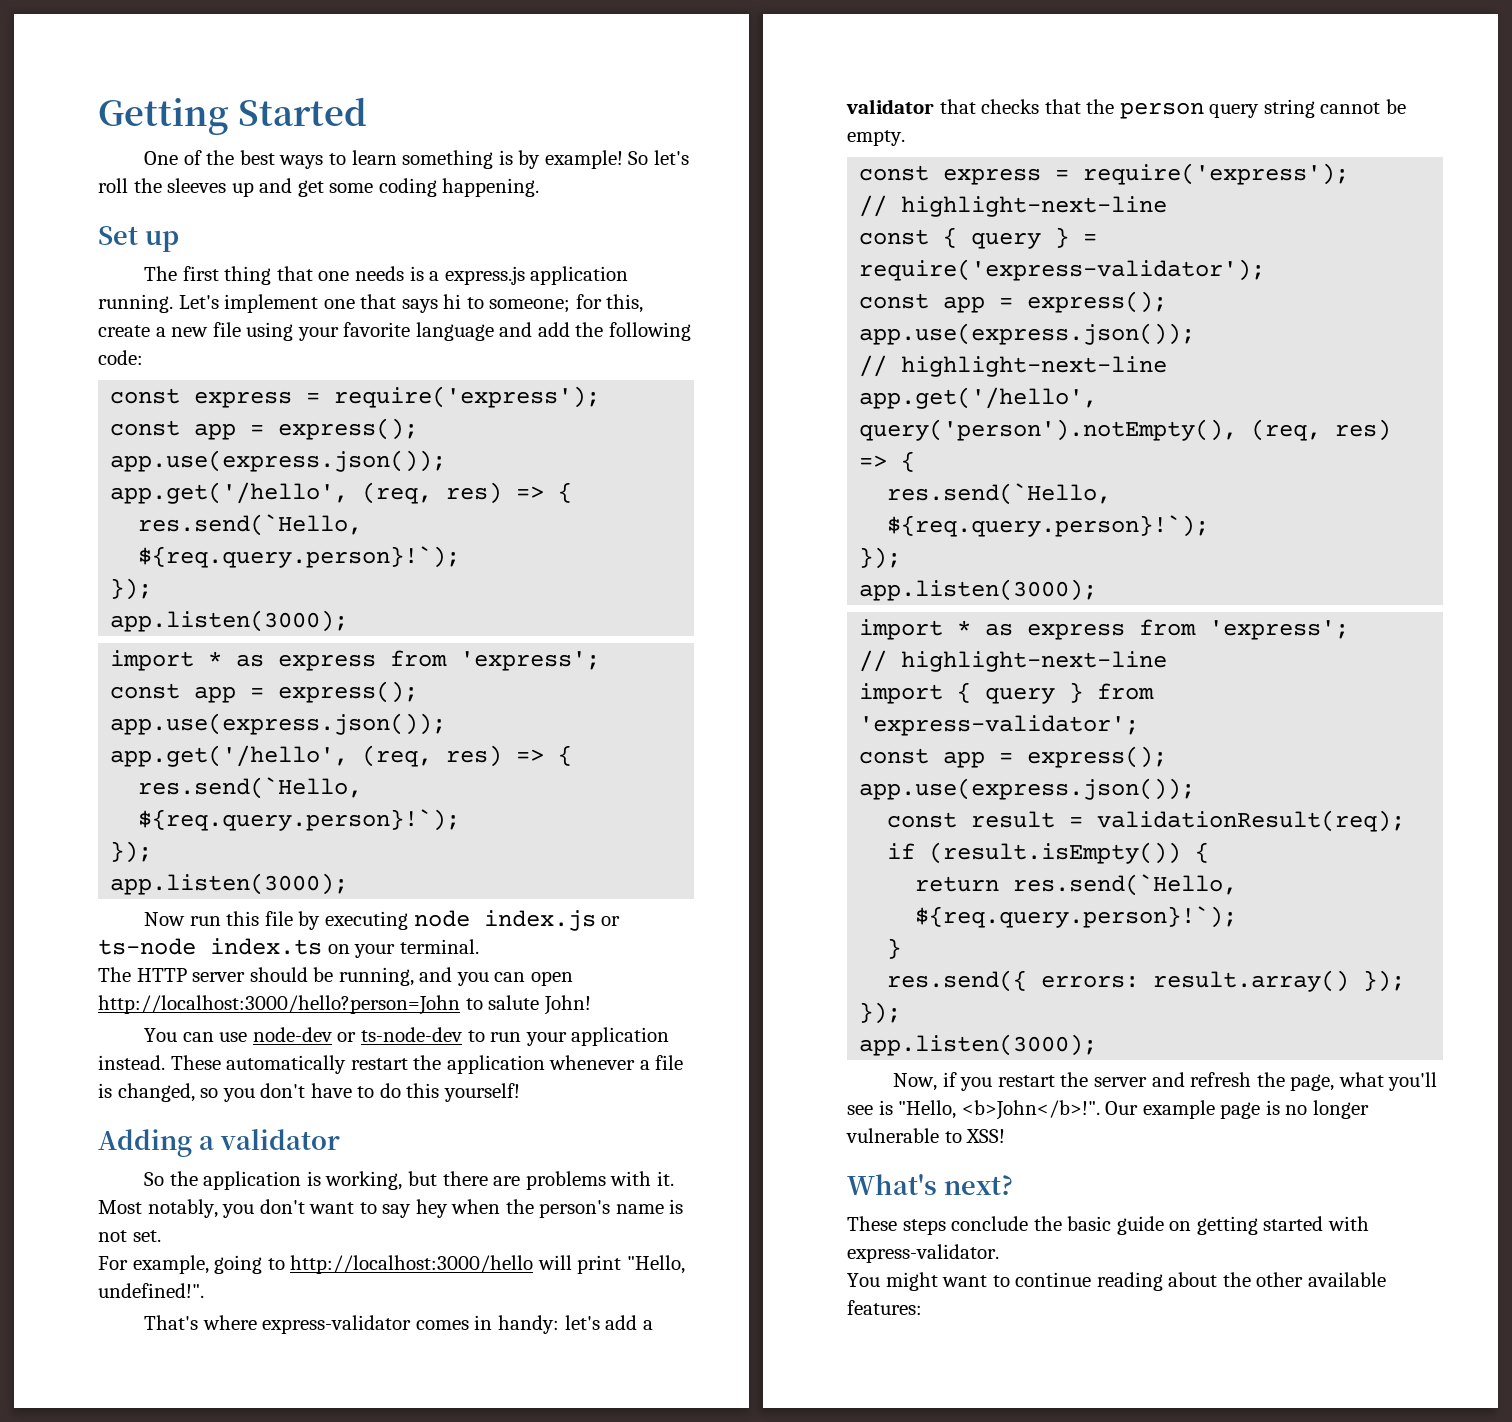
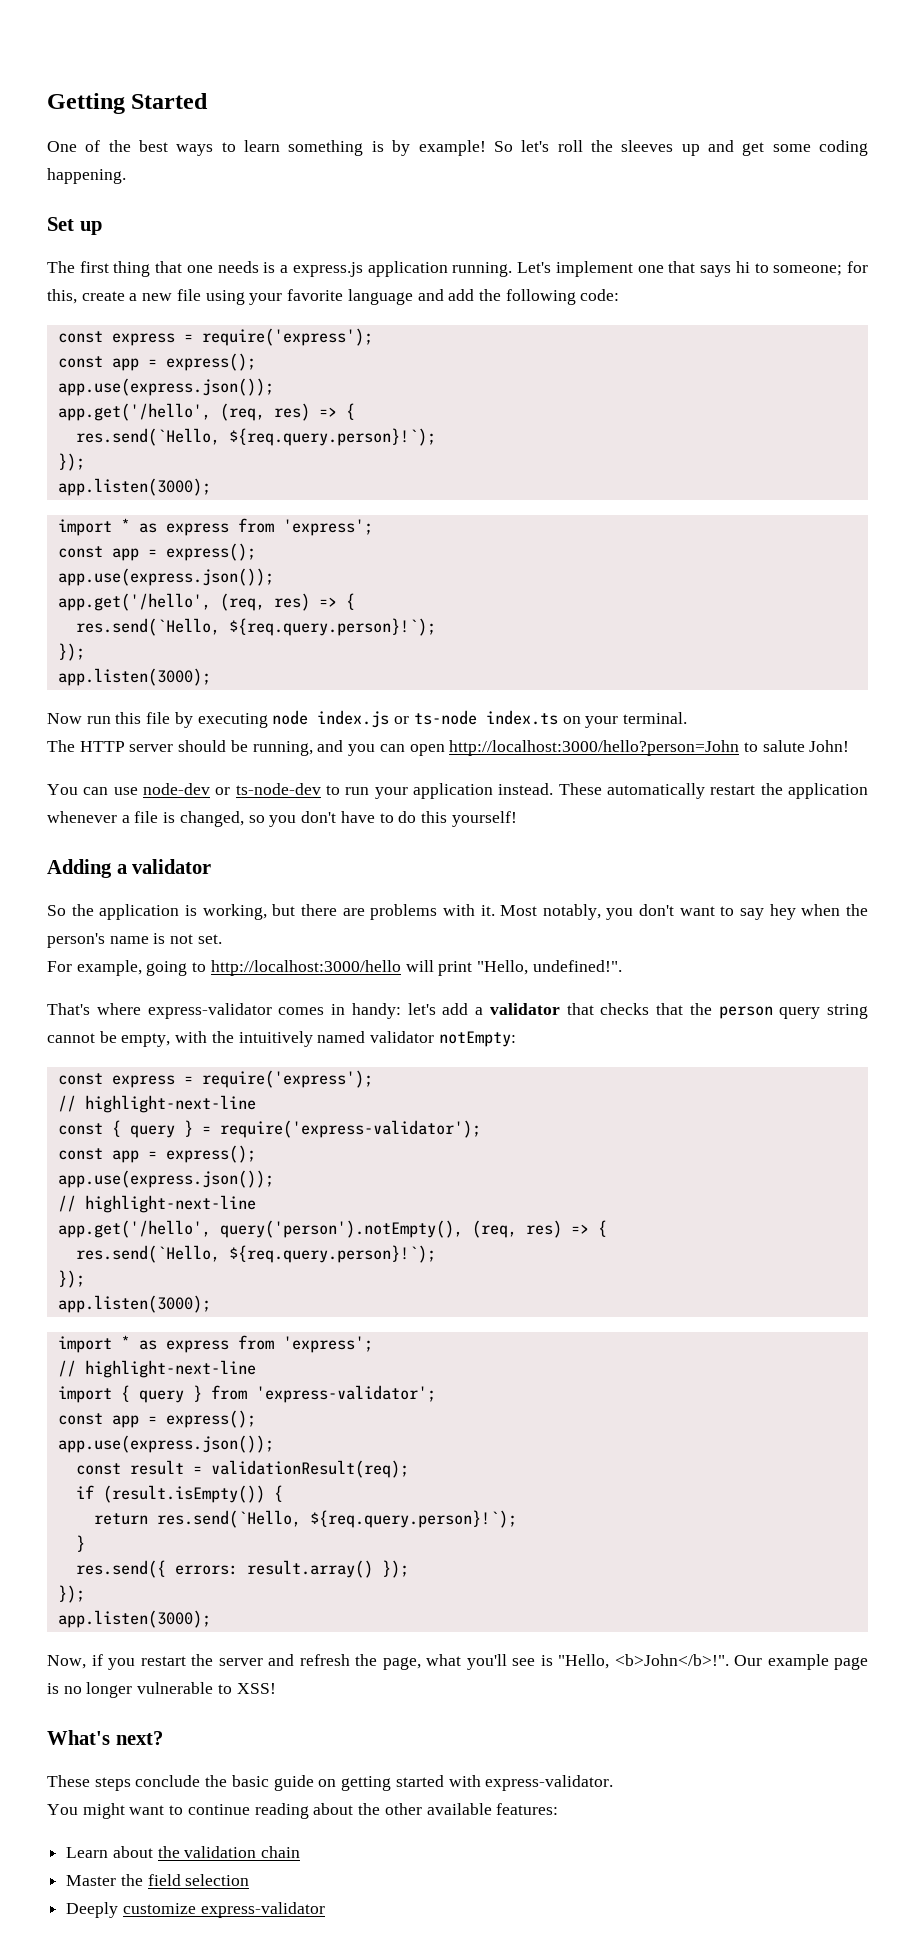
[847,130,905,146] empty. -> [121,1031,516,1047] empty, with the intuitively named validator notEmpty:
(922, 1307) none -> [66,1846,301,1858] [66,1874,250,1886] [66,1902,325,1918] // Learn about the validation chain // Master the field selection // Deeply customize express-validator

